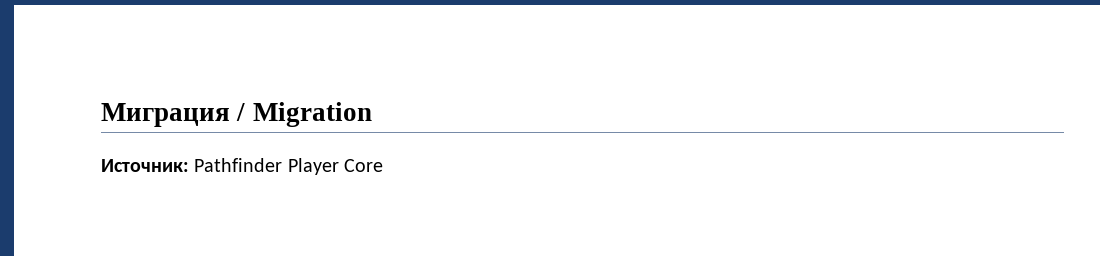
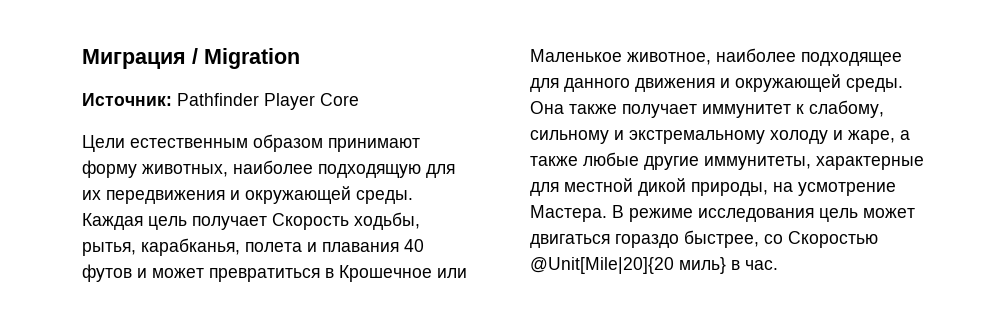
(384, 165) none -> [82,134,420,152] [82,160,455,178] [82,186,413,204] [82,212,420,230] [82,238,424,256] [82,264,467,282] [530,48,902,66] [530,74,903,92] [530,100,884,118] [530,130,910,144] [530,152,924,170] [530,178,896,196] [530,205,915,222] [530,230,878,248] [530,257,778,274] // Цели естественным образом принимают форму животных, наиболее подходящую для их передвижения и окружающей среды. Каждая цель получает Скорость ходьбы, рытья, карабканья, полета и плавания 40 футов и может превратиться в Крошечное или Маленькое животное, наиболее подходящее для данного движения и окружающей среды. Она также получает иммунитет к слабому, сильному и экстремальному холоду и жаре, а также любые другие иммунитеты, характерные для местной дикой природы, на усмотрение Мастера. В режиме исследования цель может двигаться гораздо быстрее, со Скоростью @Unit[Mile|20]{20 миль} в час.

